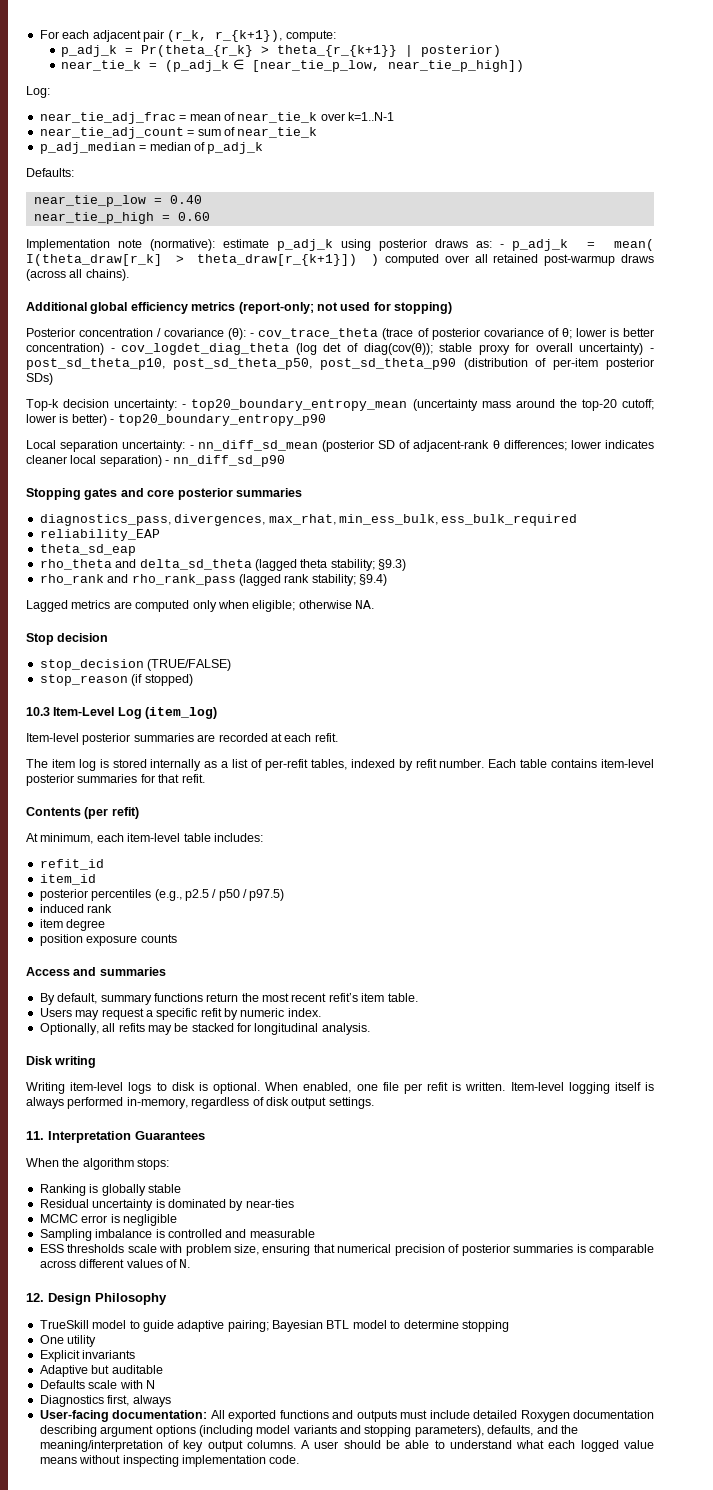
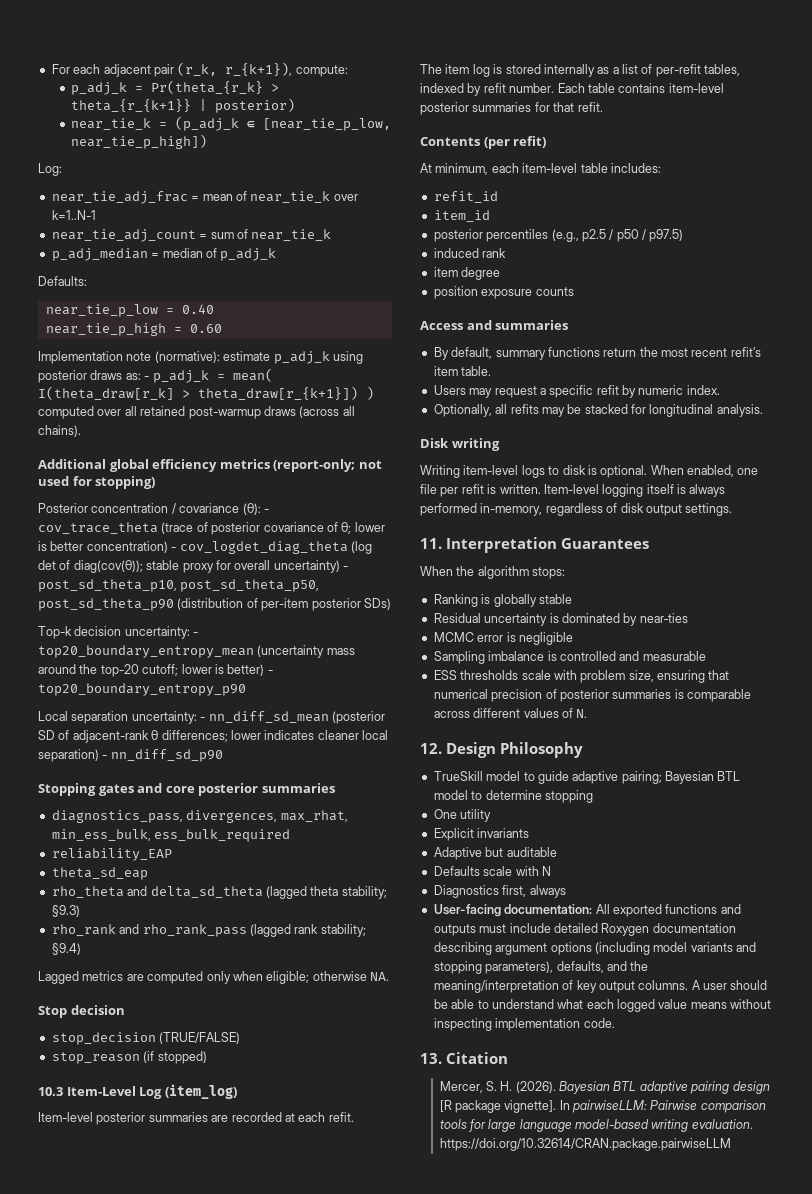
(300, 1459) none -> [420,1052,508,1064] [439,1081,770,1094] [439,1100,766,1113] [439,1119,753,1132] [439,1138,731,1151] // 13. Citation // Mercer, S. H. (2026). Bayesian BTL adaptive pairing design [R package vignette]. In pairwiseLLM: Pairwise comparison tools for large language model-based writing evaluation. https://doi.org/10.32614/CRAN.package.pairwiseLLM

